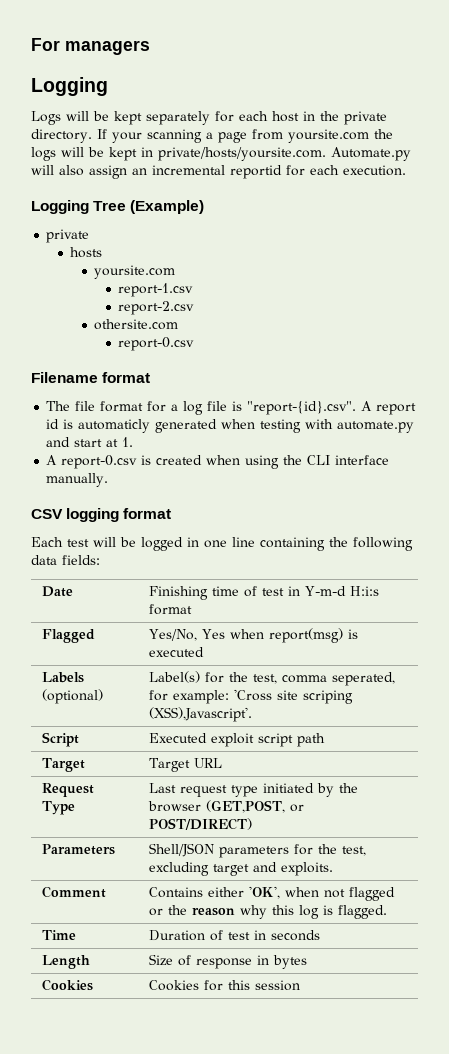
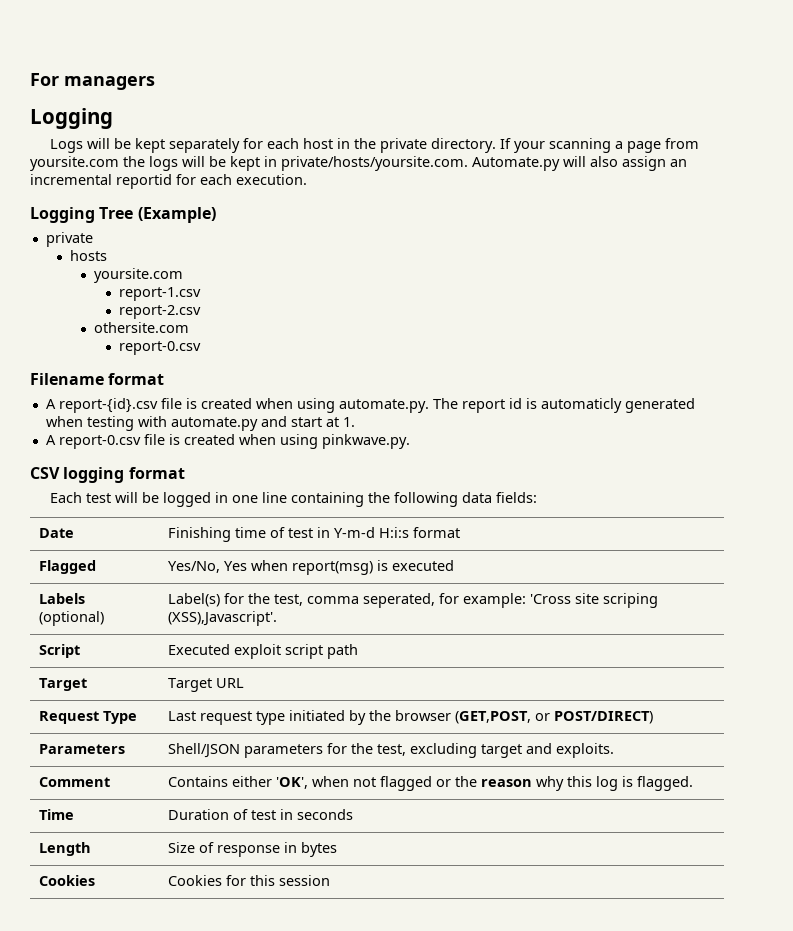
[46,401,373,415] The file format for a log file is "report-{id}.csv". A -> [45,398,458,413] A report-{id}.csv file is created when using automate.py. The
[141,455,390,469] [46,473,109,487] is created when using the CLI interface manually. -> [143,434,410,449] file is created when using pinkwave.py.

